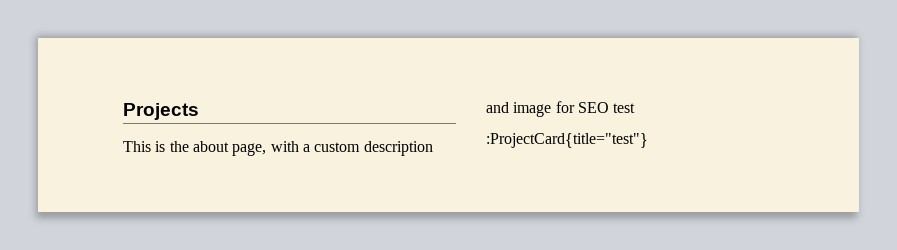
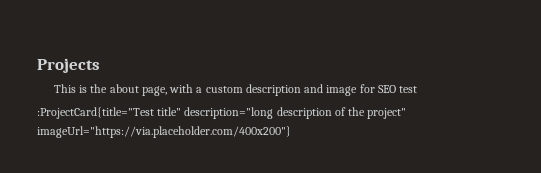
[486,133,648,148] :ProjectCard{title="test"} -> [37,107,407,119] [37,126,291,138] :ProjectCard{title="Test title" description="long description of the project" imageUrl="https://via.placeholder.com/400x200"}

